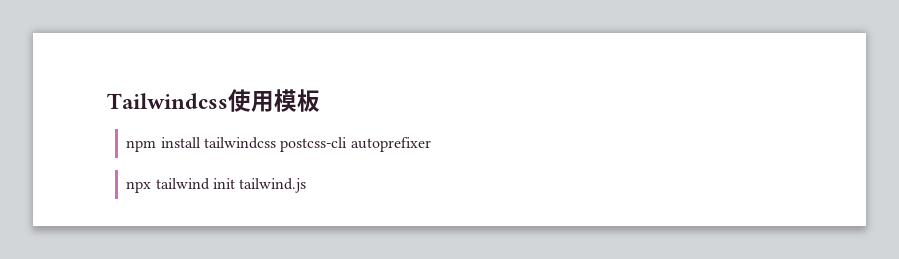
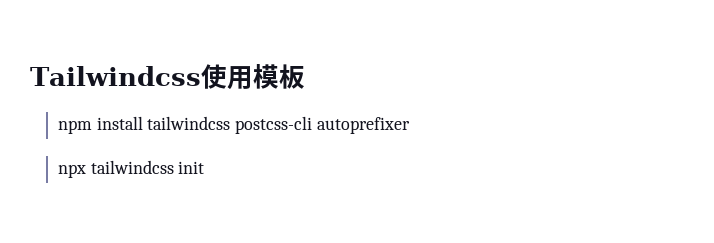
[155,178,307,193] tailwind init tailwind.js -> [90,160,205,174] tailwindcss init

